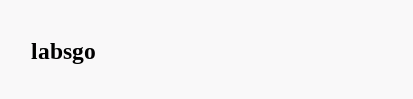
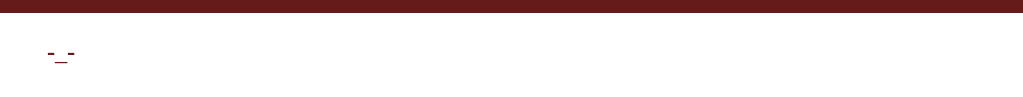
[31,43,96,64] labsgo -> [47,52,75,64] -_-

